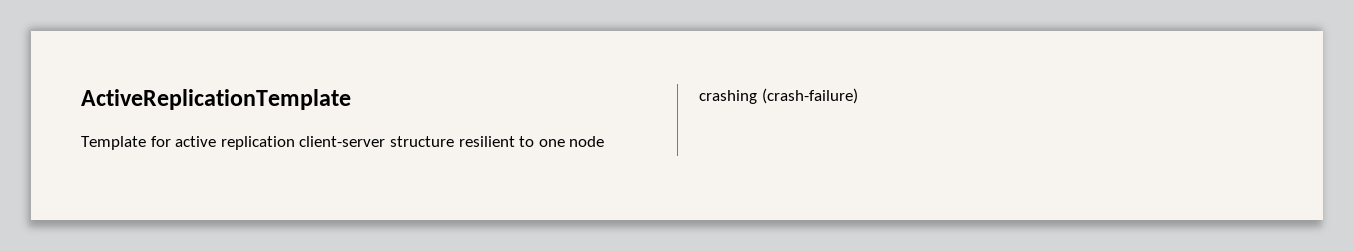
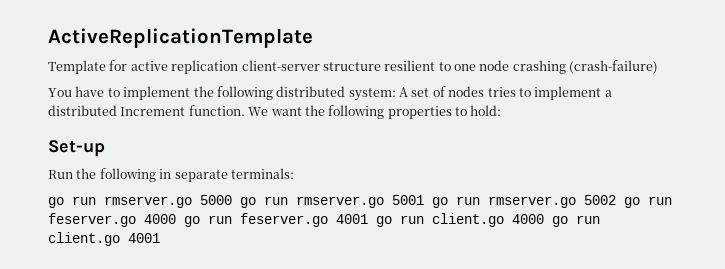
(858, 96) none -> [48,86,612,101] [48,105,502,119] [48,140,105,157] [48,168,294,182] [48,195,672,208] [48,213,600,227] [48,232,160,246] // You have to implement the following distributed system: A set of nodes tries to implement a distributed Increment function. We want the following properties to hold: // Set-up // Run the following in separate terminals: // go run rmserver.go 5000 go run rmserver.go 5001 go run rmserver.go 5002 go run feserver.go 4000 go run feserver.go 4001 go run client.go 4000 go run client.go 4001

